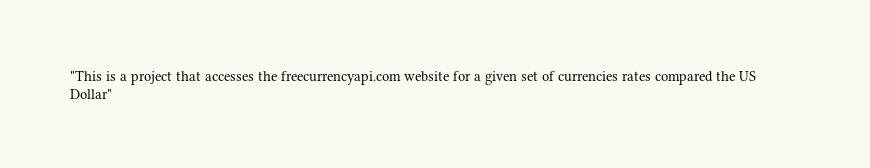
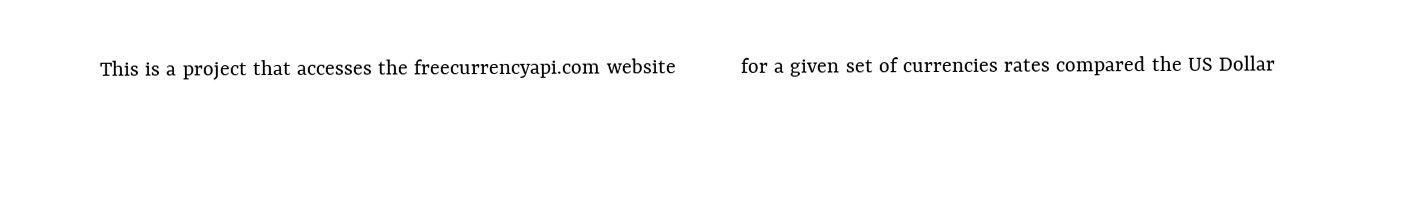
[70,70,102,81] "This -> [99,60,139,76] This
[70,89,112,99] Dollar" -> [1218,55,1276,71] Dollar

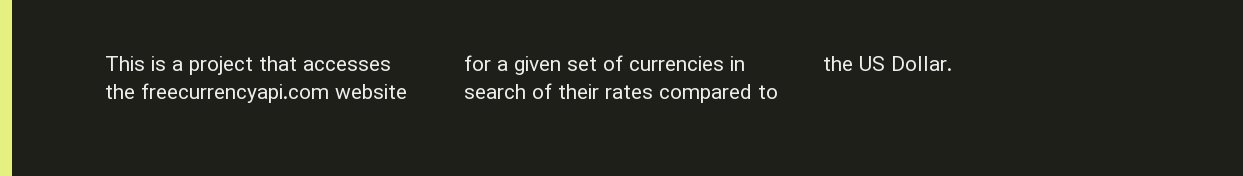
(999, 65) none -> [730,56,745,71] [464,83,599,99] in search of their
(1146, 66) none -> [758,85,778,99] to
[1218,55,1276,71] Dollar -> [891,56,952,71] Dollar.

